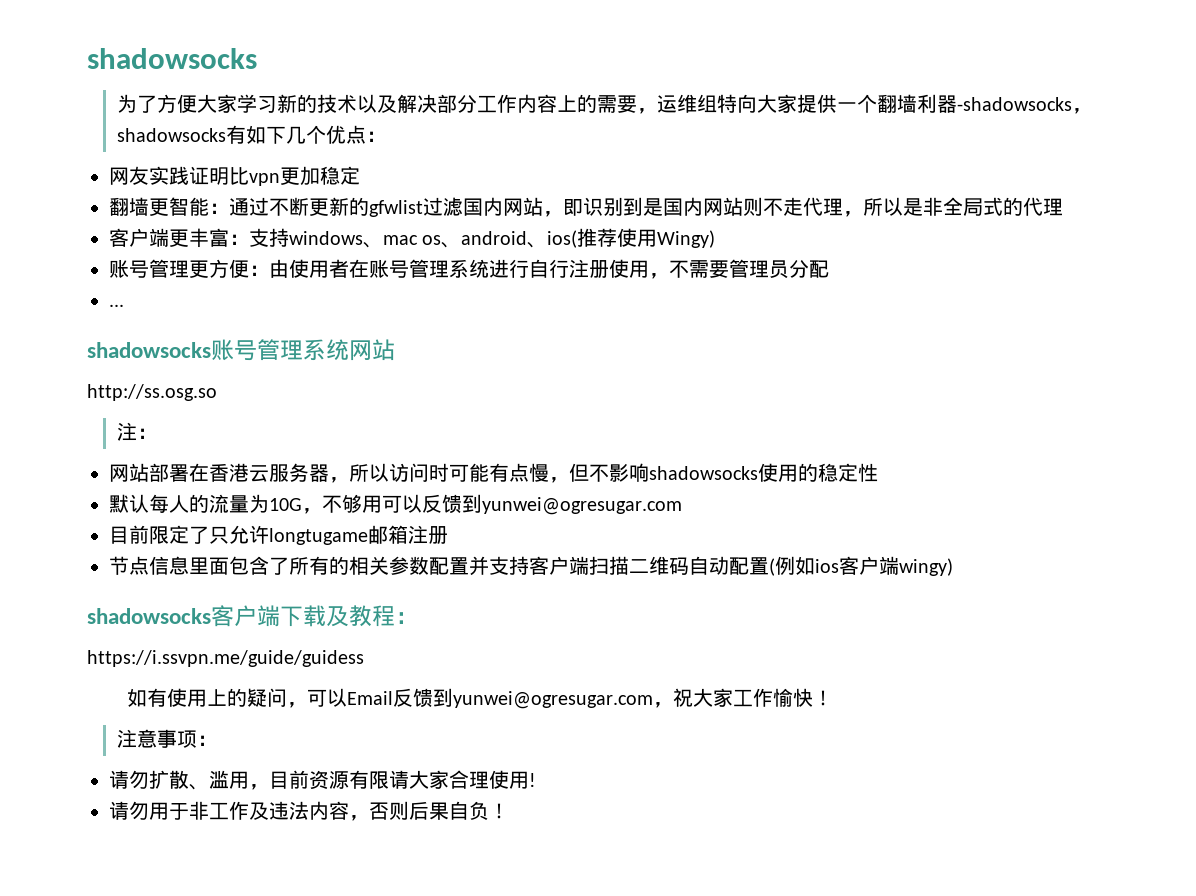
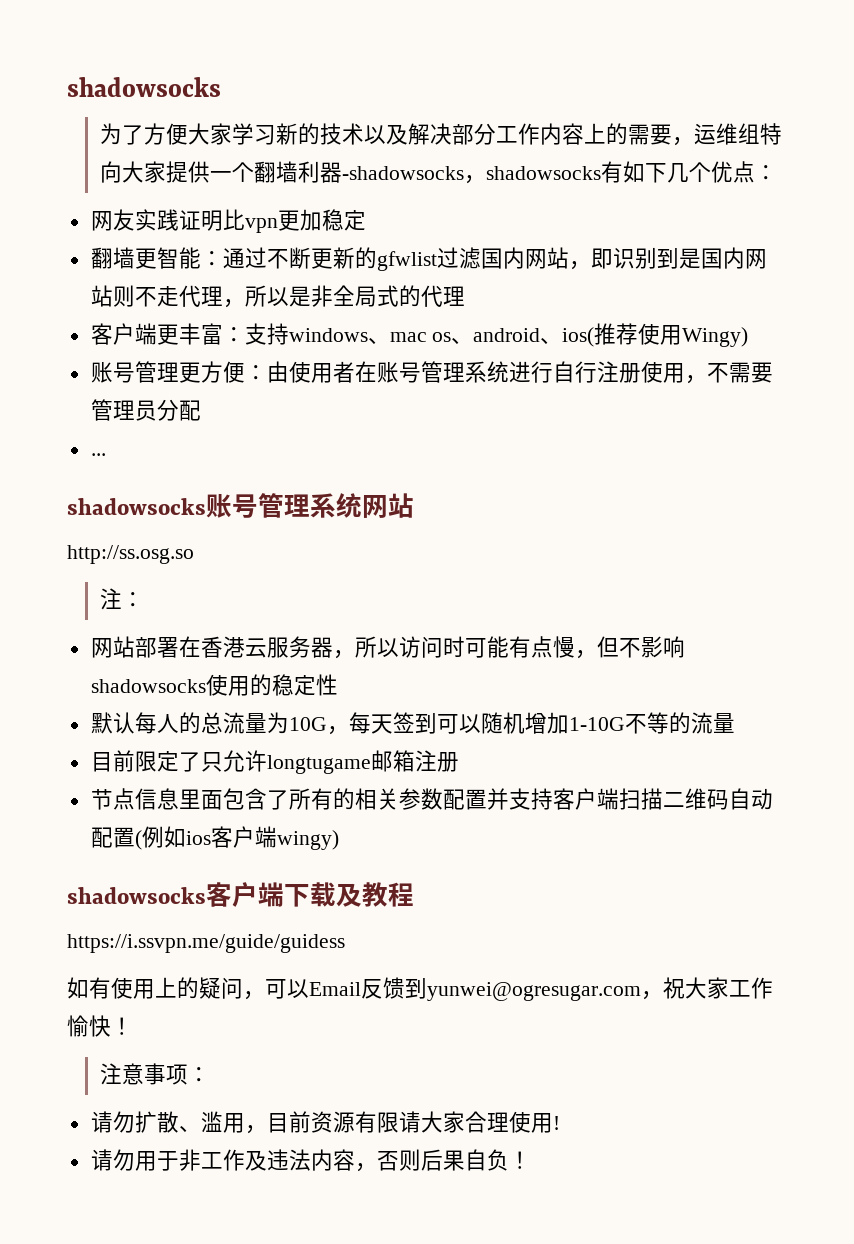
(209, 503) none -> [200,712,223,734] 总
[322,494,682,515] 不够用可以反馈到yunwei@ogresugar.com -> [348,712,735,734] 每天签到可以随机增加1-10G不等的流量
[395,612,418,624] ： -> (414, 894) none

